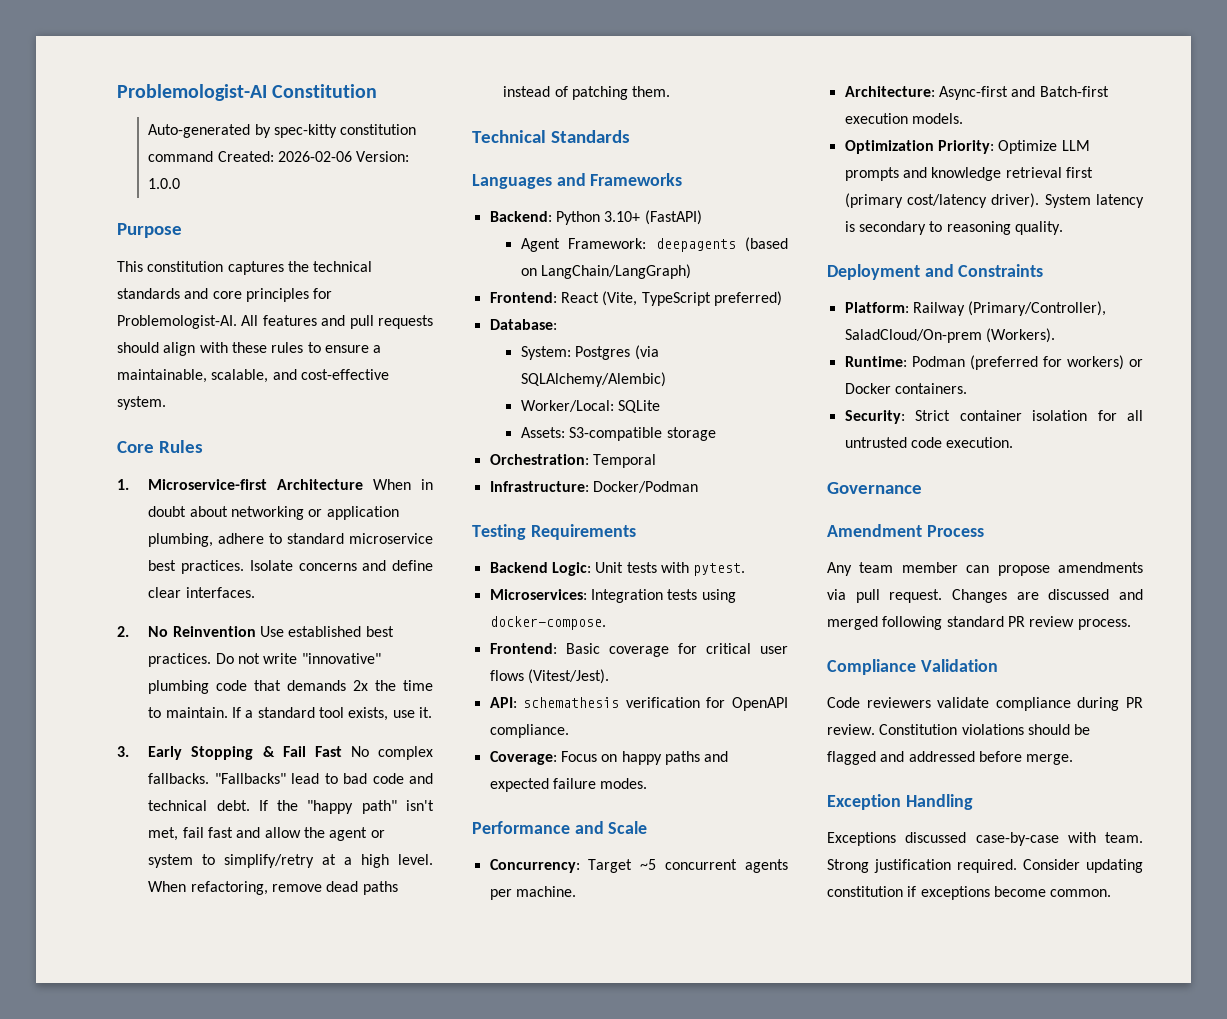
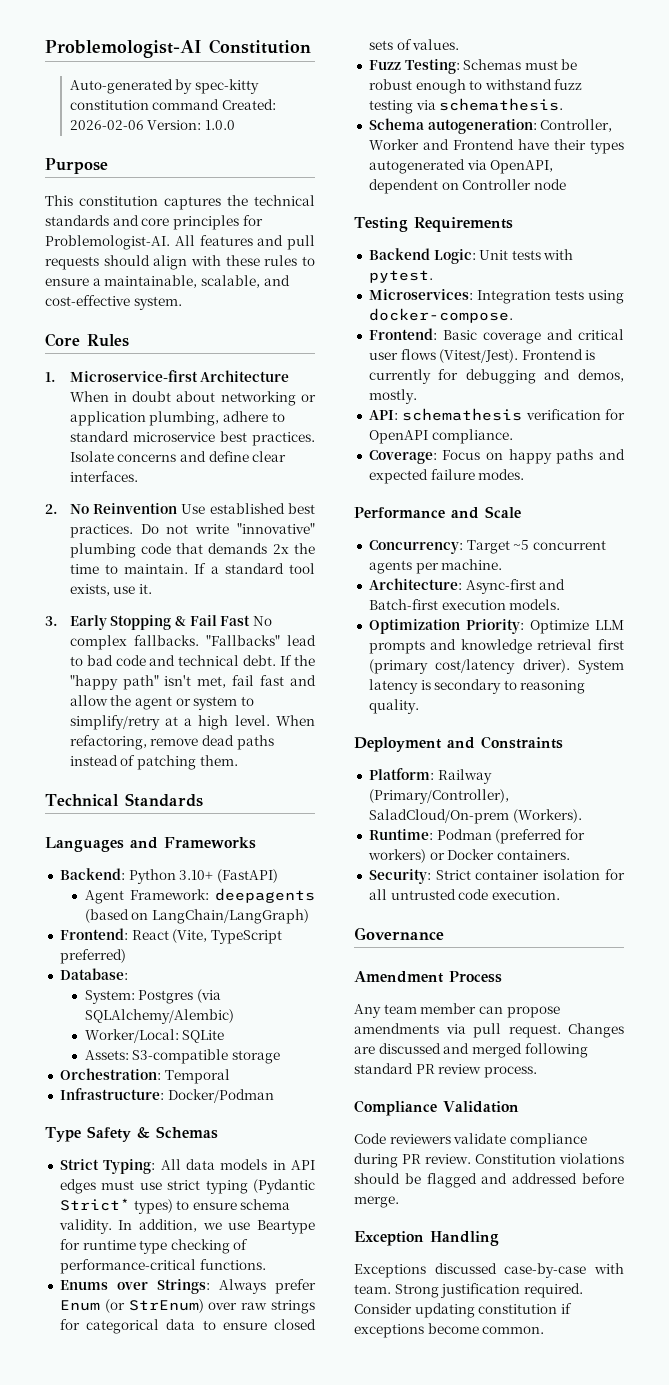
(698, 487) none -> [45,1126,218,1142] [59,1159,316,1174] [59,1179,315,1194] [59,1198,291,1214] [58,1219,315,1234] [59,1239,249,1254] [59,1259,266,1274] [59,1279,316,1294] [59,1299,315,1314] [59,1319,316,1334] [368,39,460,50] [368,59,578,74] [368,79,583,94] [368,98,564,114] [368,118,613,134] [368,139,624,154] [368,159,554,174] [368,179,566,194] // Type Safety & Schemas // Strict Typing: All data models in API edges must use strict typing (Pydantic Strict* types) to ensure schema validity. In addition, we use Beartype for runtime type checking of performance-critical functions. // Enums over Strings: Always prefer Enum (or StrEnum) over raw strings for categorical data to ensure closed sets of values. // Fuzz Testing: Schemas must be robust enough to withstand fuzz testing via schemathesis. // Schema autogeneration: Controller, Worker and Frontend have their types autogenerated via OpenAPI, dependent on Controller node
[677,643,697,654] for -> [546,329,573,340] and
(609, 676) none -> [521,349,596,360] [368,369,624,384] [368,389,417,404] Frontend is currently for debugging and demos, mostly.

